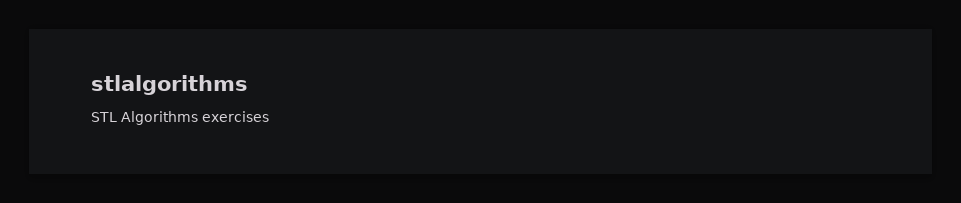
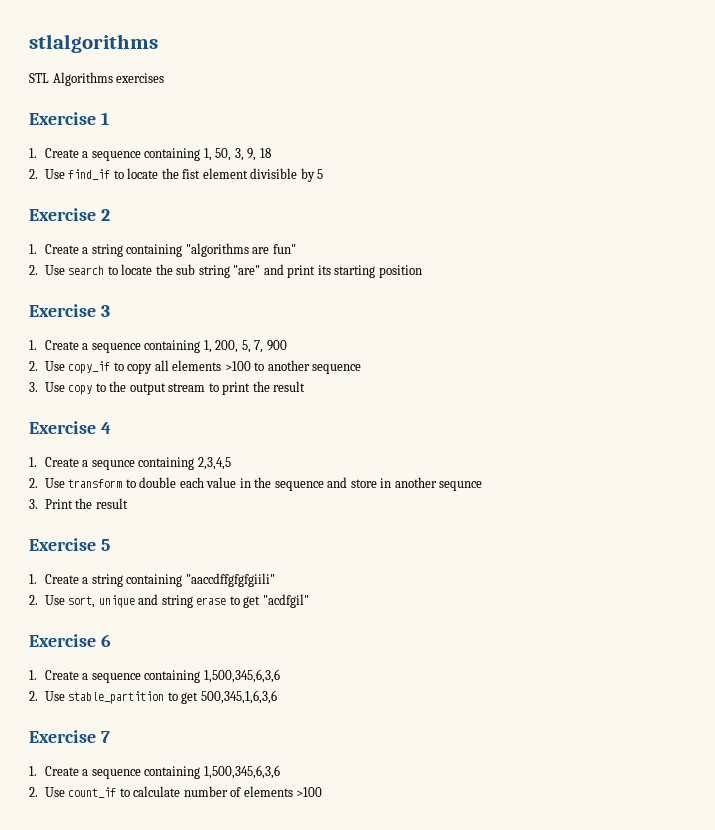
(269, 116) none -> [29,112,109,125] [29,148,271,161] [29,168,324,182] [29,208,110,221] [29,243,296,257] [29,264,422,278] [29,304,110,317] [29,340,287,353] [29,360,362,374] [29,381,306,395] [29,421,111,434] [29,457,231,470] [29,477,483,491] [29,498,128,509] [29,538,110,551] [29,573,275,587] [29,594,309,608] [29,634,111,647] [29,669,280,683] [29,690,277,704] [29,730,110,743] [29,765,280,779] [29,786,323,798] // Exercise 1 // 1. Create a sequence containing 1, 50, 3, 9, 18 // 2. Use find_if to locate the fist element divisible by 5 // Exercise 2 // 1. Create a string containing "algorithms are fun" // 2. Use search to locate the sub string "are" and print its starting position // Exercise 3 // 1. Create a sequence containing 1, 200, 5, 7, 900 // 2. Use copy_if to copy all elements >100 to another sequence // 3. Use copy to the output stream to print the result // Exercise 4 // 1. Create a sequnce containing 2,3,4,5 // 2. Use transform to double each value in the sequence and store in another sequnce // 3. Print the result // Exercise 5 // 1. Create a string containing "aaccdffgfgfgiili" // 2. Use sort, unique and string erase to get "acdfgil" // Exercise 6 // 1. Create a sequence containing 1,500,345,6,3,6 // 2. Use stable_partition to get 500,345,1,6,3,6 // Exercise 7 // 1. Create a sequence containing 1,500,345,6,3,6 // 2. Use count_if to calculate number of elements >100

